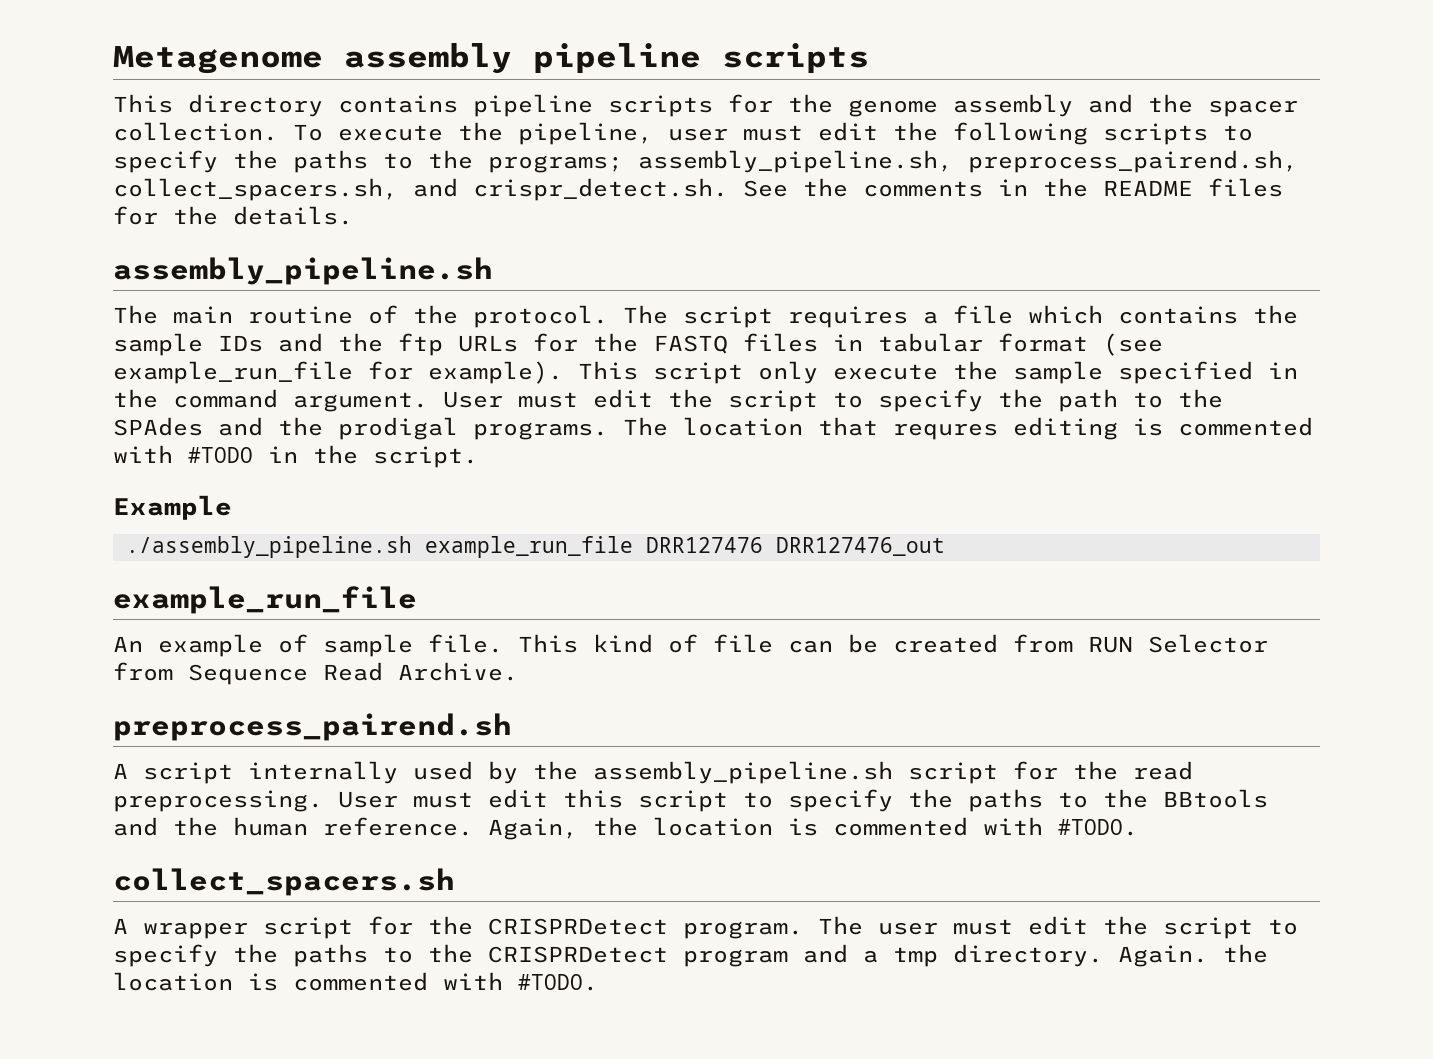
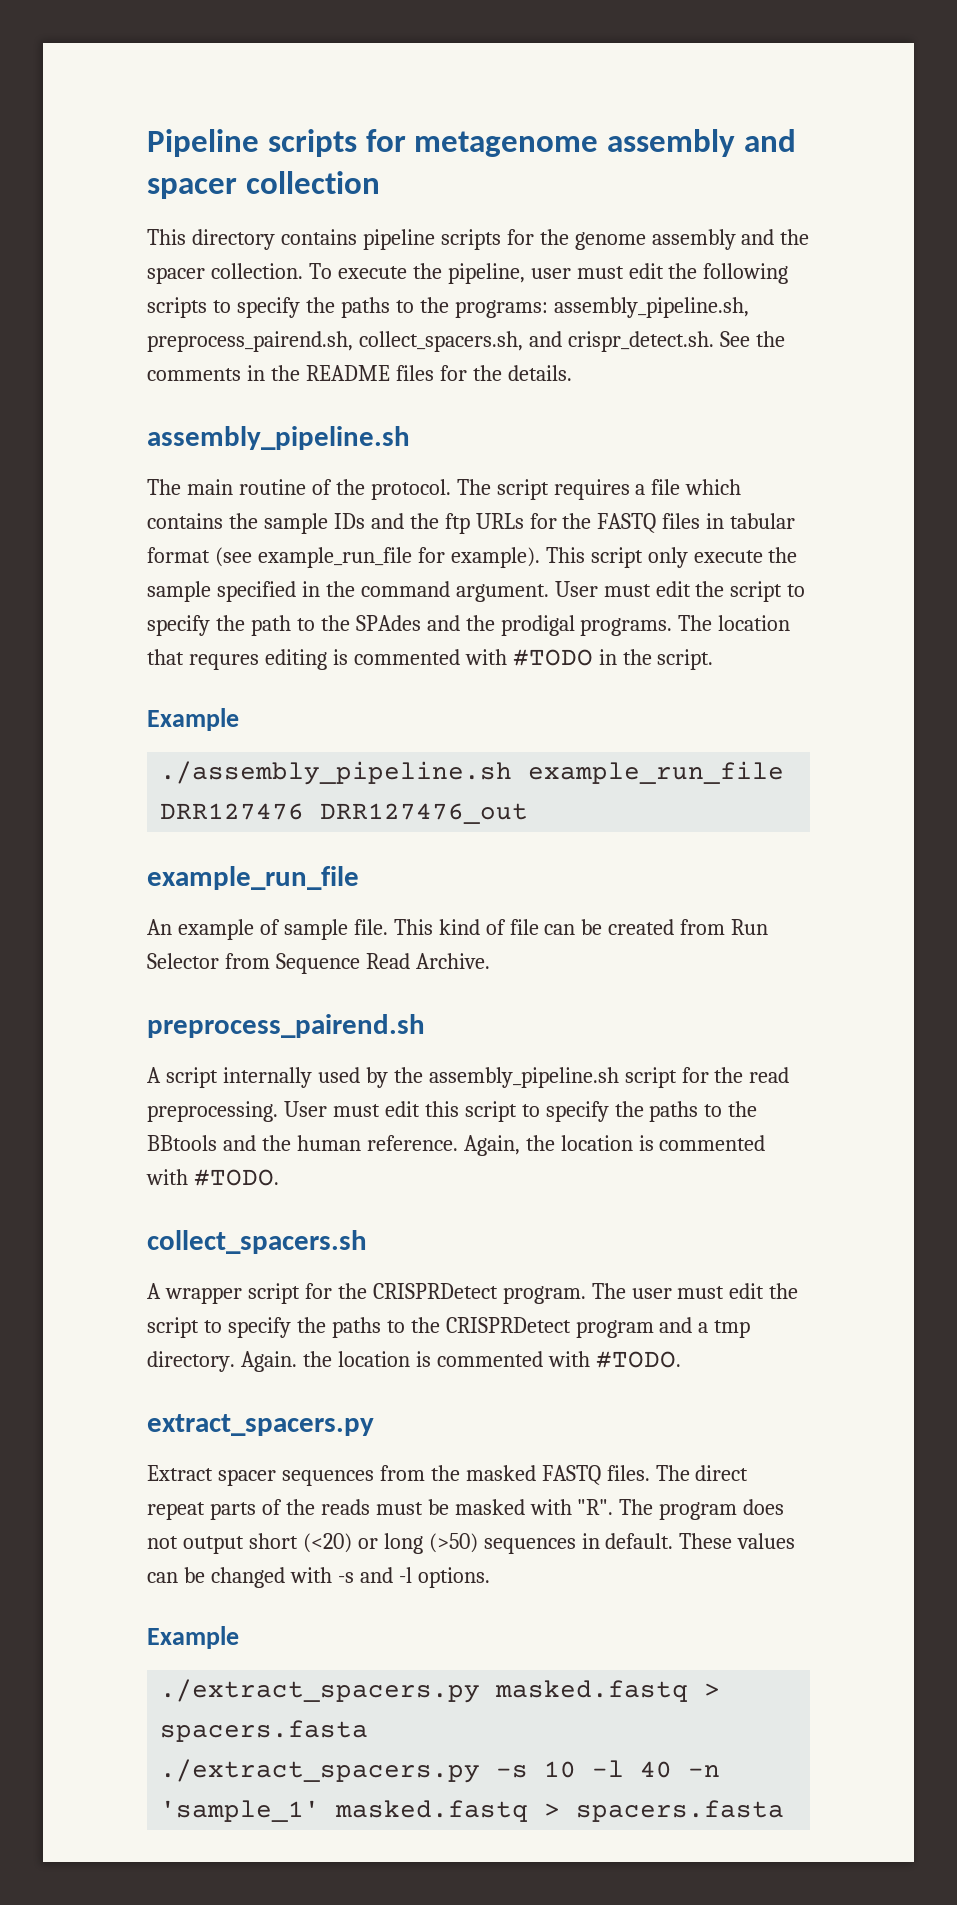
[113,43,869,74] Metagenome assembly pipeline scripts -> [147,129,796,157] [147,171,380,199] Pipeline scripts for metagenome assembly and spacer collection
[488,155,623,173] programs; -> [454,300,548,318] programs:
[1088,636,1133,653] RUN -> [731,919,769,935] Run
(598, 982) none -> [147,1414,374,1436] [147,1465,749,1486] [147,1499,785,1520] [147,1533,796,1554] [147,1567,490,1588] [147,1626,239,1649] [160,1679,721,1703] [160,1720,369,1742] [160,1759,721,1783] [160,1800,785,1822] // extract_spacers.py // Extract spacer sequences from the masked FASTQ files. The direct repeat parts of the reads must be masked with "R". The program does not output short (<20) or long (>50) sequences in default. These values can be changed with -s and -l options. // Example // ./extract_spacers.py masked.fastq > spacers.fasta // ./extract_spacers.py -s 10 -l 40 -n 'sample_1' masked.fastq > spacers.fasta

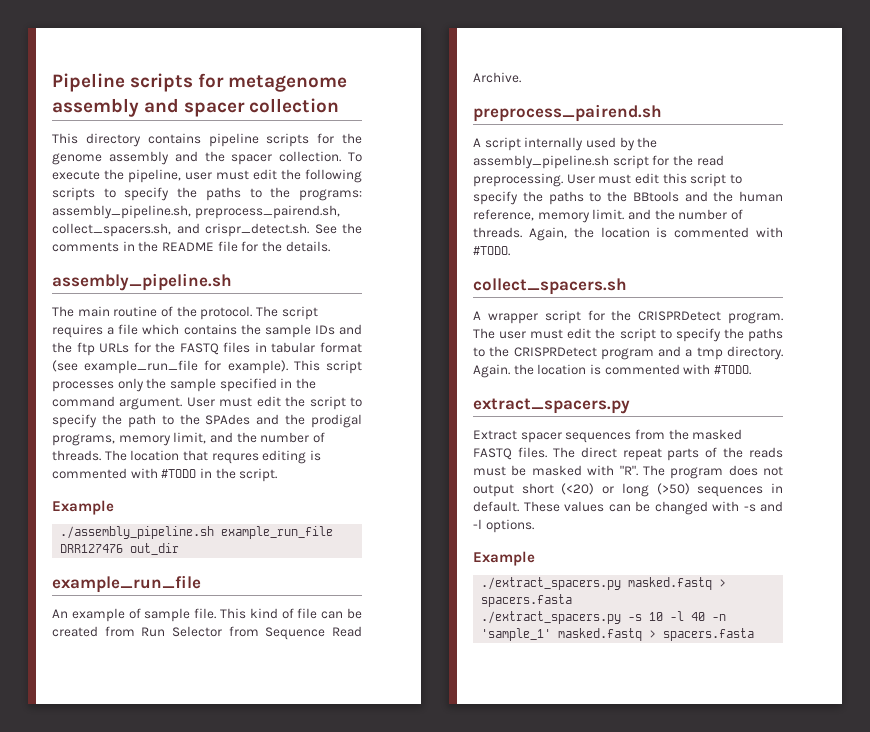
[395,365,434,381] files -> [217,241,238,252] file
[647,547,763,568] only execute -> [52,378,144,392] processes only
[580,618,673,636] programs. -> [52,432,325,446] [52,450,101,461] programs, memory limit, and the number of threads.
[320,803,529,824] DRR127476_out -> [130,543,180,555] out_dir
[366,1135,458,1151] reference. -> [473,209,743,223] [473,227,522,238] reference, memory limit. and the number of threads.

